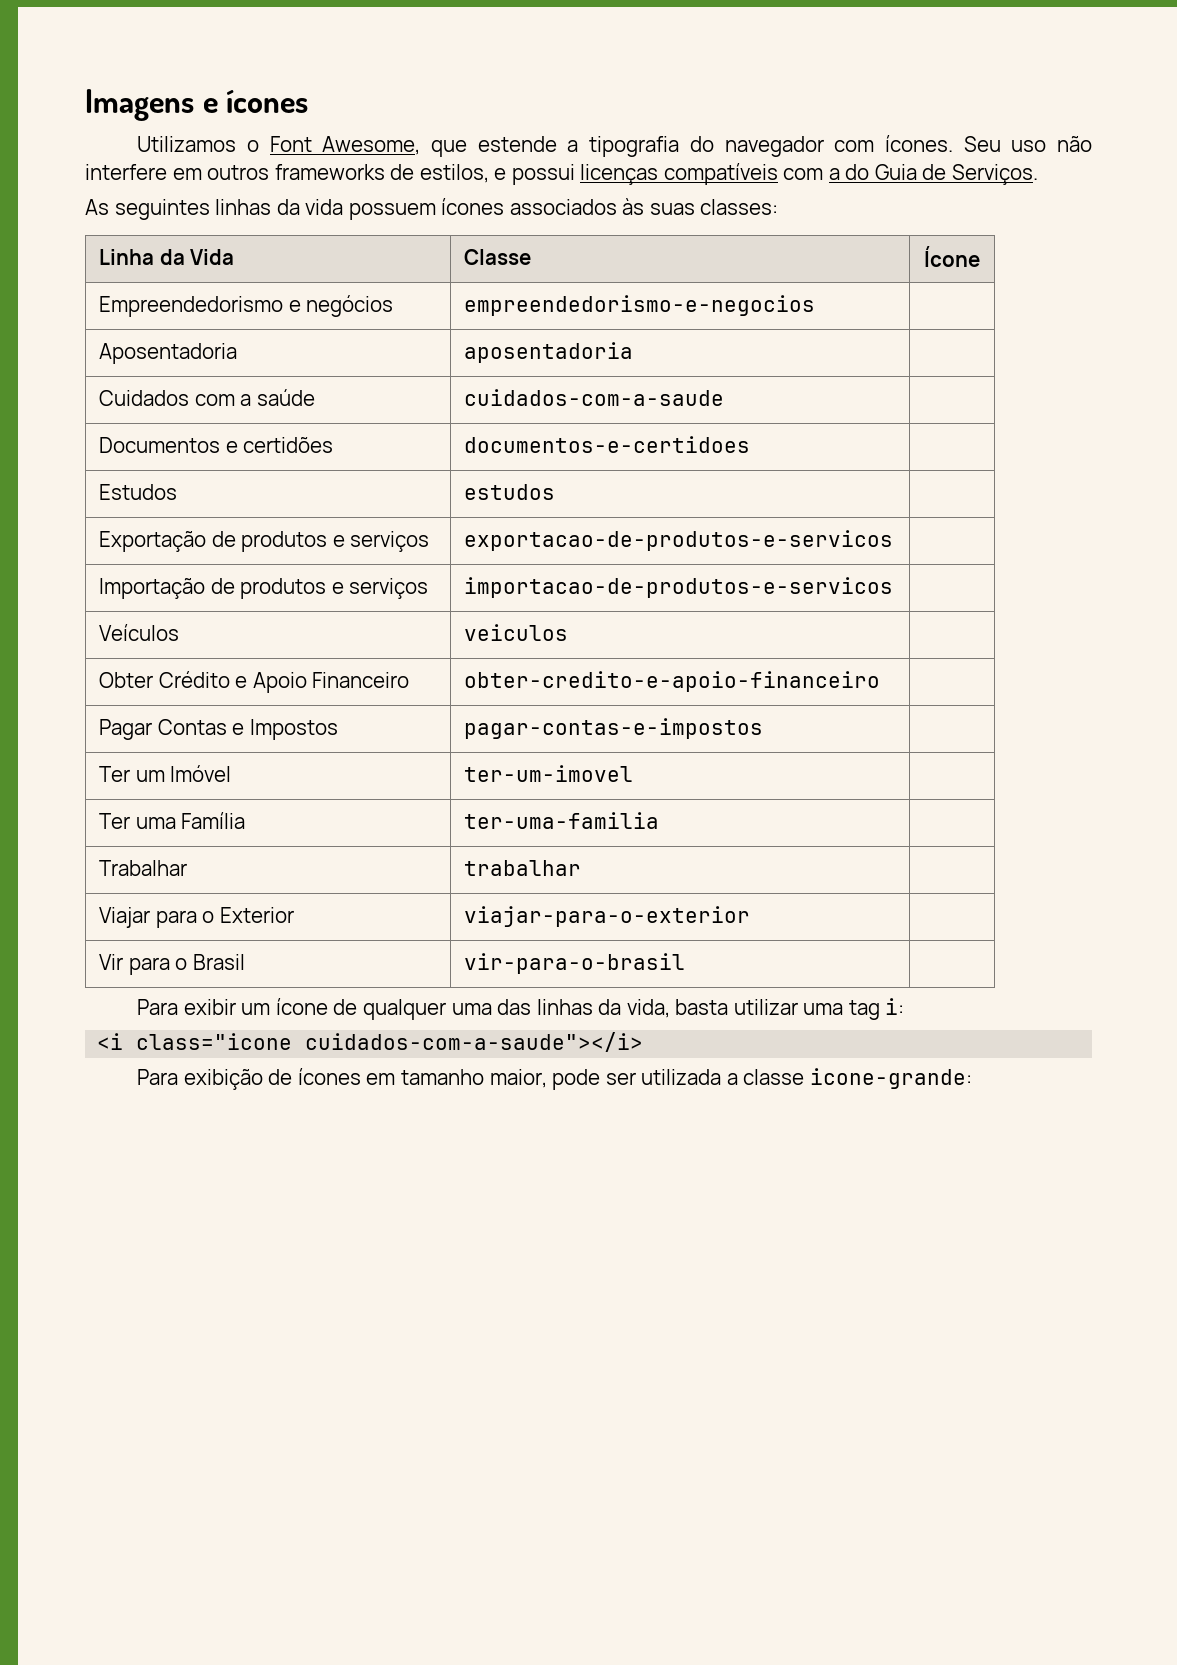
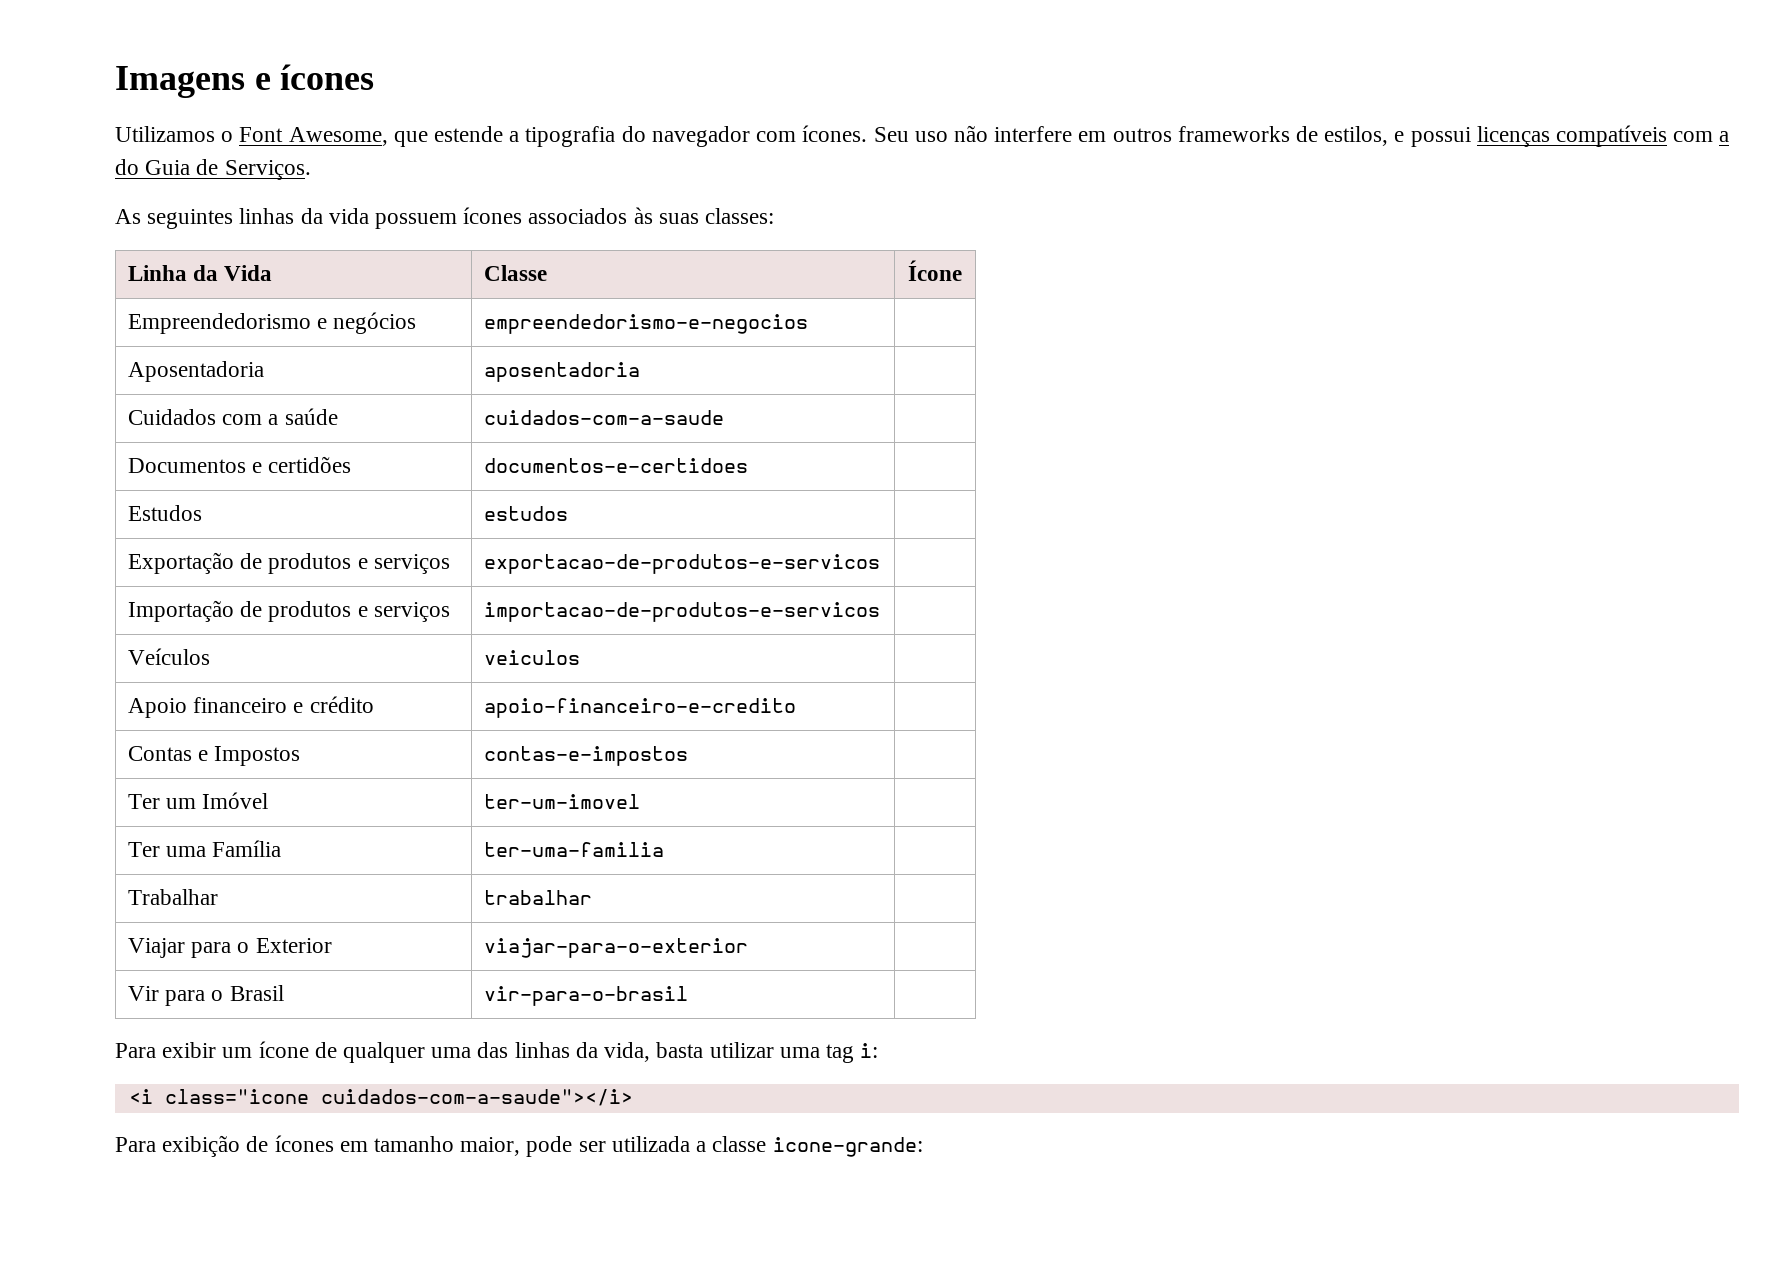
[99,671,410,693] [464,671,881,692] [99,719,153,740] Obter Crédito e Apoio Financeiro | obter-credito-e-apoio-financeiro | // Pagar -> [128,696,374,718] [484,698,797,718] Apoio financeiro e crédito | apoio-financeiro-e-credito | //
[464,718,764,739] pagar-contas-e-impostos -> [484,746,689,766] contas-e-impostos

